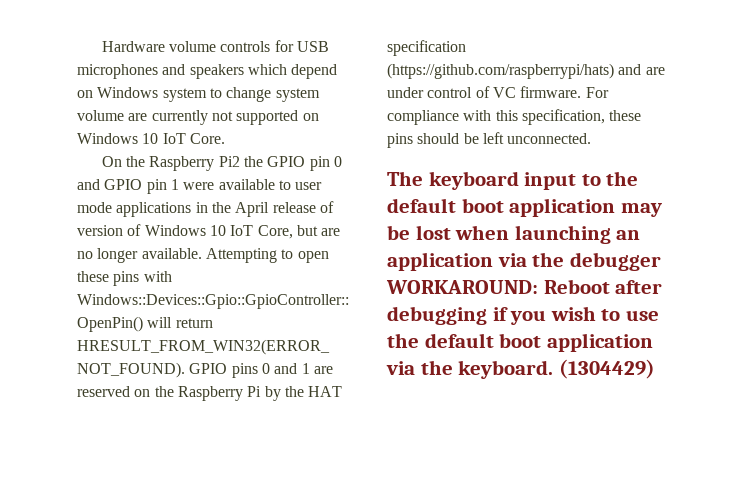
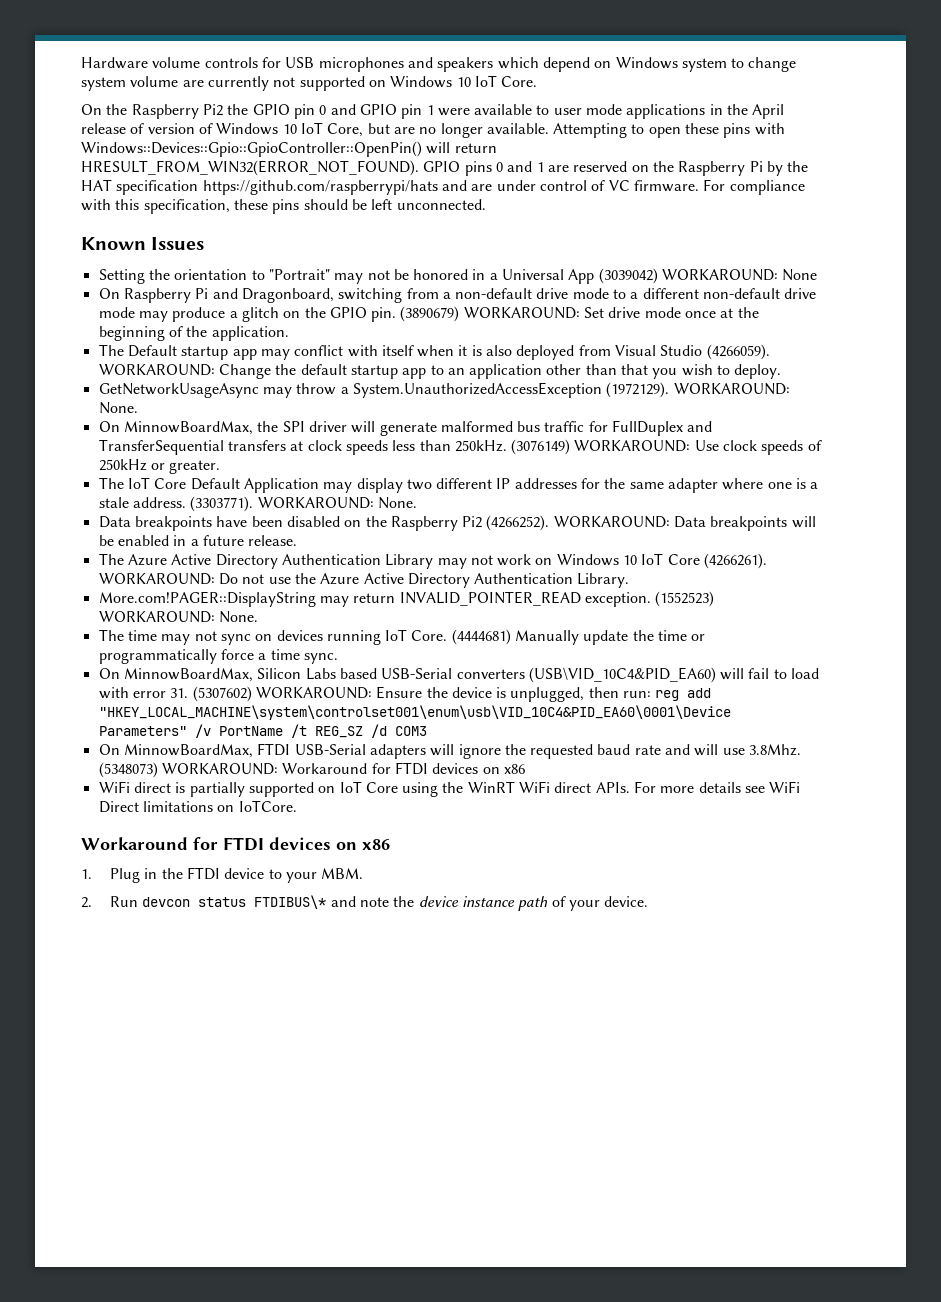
[387,63,614,79] (https://github.com/raspberrypi/hats) -> [202,180,438,195] https://github.com/raspberrypi/hats
[387,171,639,190] [387,198,662,217] [387,225,641,244] [387,252,661,271] [386,279,663,294] [387,306,659,325] [387,333,653,352] [386,359,655,379] The keyboard input to the default boot application may be lost when launching an application via the debugger WORKAROUND: Reboot after debugging if you wish to use the default boot application via the keyboard. (1304429) -> [81,237,205,250] [98,268,818,284] [98,288,817,303] [98,306,759,322] [98,326,289,341] [98,344,770,360] [98,364,782,379] [98,382,790,398] [98,402,138,414] [98,420,713,436] [98,439,822,455] [98,459,221,474] [98,477,819,493] [98,496,417,512] [98,515,816,531] [98,535,298,546] [98,553,768,569] [98,573,630,588] [98,591,715,607] [98,611,258,623] [98,629,706,645] [98,649,338,664] [98,667,820,683] [98,686,712,702] [98,705,731,720] [98,724,427,738] [98,743,802,759] [98,762,525,778] [98,781,801,797] [98,800,297,813] [81,837,390,851] [81,867,364,883] [81,895,649,911] Known Issues // Setting the orientation to "Portrait" may not be honored in a Universal App (3039042) WORKAROUND: None // On Raspberry Pi and Dragonboard, switching from a non-default drive mode to a different non-default drive mode may produce a glitch on the GPIO pin. (3890679) WORKAROUND: Set drive mode once at the beginning of the application. // The Default startup app may conflict with itself when it is also deployed from Visual Studio (4266059). WORKAROUND: Change the default startup app to an application other than that you wish to deploy. // GetNetworkUsageAsync may throw a System.UnauthorizedAccessException (1972129). WORKAROUND: None. // On MinnowBoardMax, the SPI driver will generate malformed bus traffic for FullDuplex and TransferSequential transfers at clock speeds less than 250kHz. (3076149) WORKAROUND: Use clock speeds of 250kHz or greater. // The IoT Core Default Application may display two different IP addresses for the same adapter where one is a stale address. (3303771). WORKAROUND: None. // Data breakpoints have been disabled on the Raspberry Pi2 (4266252). WORKAROUND: Data breakpoints will be enabled in a future release. // The Azure Active Directory Authentication Library may not work on Windows 10 IoT Core (4266261). WORKAROUND: Do not use the Azure Active Directory Authentication Library. // More.com!PAGER::DisplayString may return INVALID_POINTER_READ exception. (1552523) WORKAROUND: None. // The time may not sync on devices running IoT Core. (4444681) Manually update the time or programmatically force a time sync. // On MinnowBoardMax, Silicon Labs based USB-Serial converters (USB\VID_10C4&PID_EA60) will fail to load with error 31. (5307602) WORKAROUND: Ensure the device is unplugged, then run: reg add "HKEY_LOCAL_MACHINE\system\controlset001\enum\usb\VID_10C4&PID_EA60\0001\Device Parameters" /v PortName /t REG_SZ /d COM3 // On MinnowBoardMax, FTDI USB-Serial adapters will ignore the requested baud rate and will use 3.8Mhz. (5348073) WORKAROUND: Workaround for FTDI devices on x86 // WiFi direct is partially supported on IoT Core using the WinRT WiFi direct APIs. For more details see WiFi Direct limitations on IoTCore. // Workaround for FTDI devices on x86 // 1. Plug in the FTDI device to your MBM. // 2. Run devcon status FTDIBUS\* and note the device instance path of your device.

